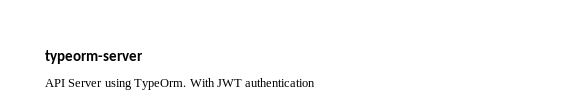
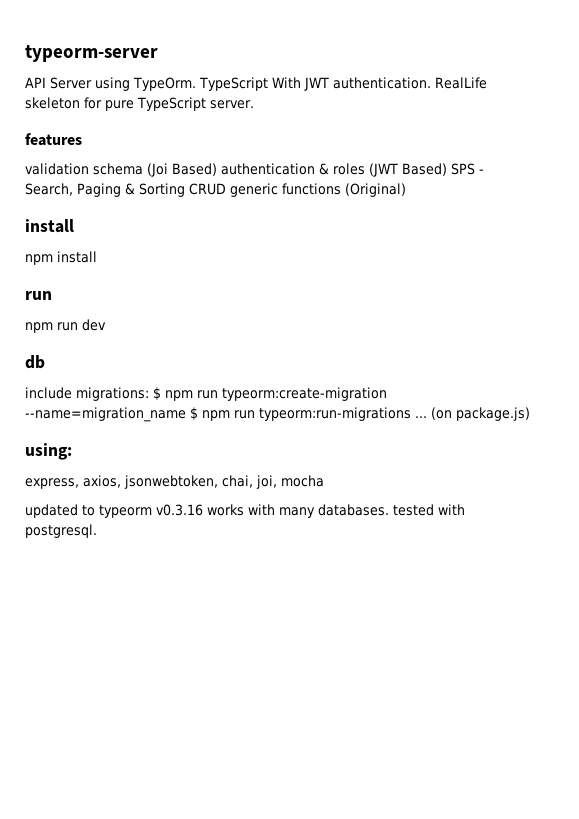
(187, 84) none -> [198,77,268,91] TypeScript
[245,78,316,87] authentication -> [332,77,487,89] [25,97,254,111] [25,133,82,146] [25,163,484,177] [25,183,406,197] [25,219,74,233] [25,251,97,265] [25,291,52,300] [25,319,106,333] [25,355,45,369] [25,387,387,401] [25,407,530,422] [25,443,72,460] [25,475,324,489] [25,504,465,518] [25,524,97,538] authentication. RealLife skeleton for pure TypeScript server. // features // validation schema (Joi Based) authentication & roles (JWT Based) SPS - Search, Paging & Sorting CRUD generic functions (Original) // install // npm install // run // npm run dev // db // include migrations: $ npm run typeorm:create-migration --name=migration_name $ npm run typeorm:run-migrations ... (on package.js) // using: // express, axios, jsonwebtoken, chai, joi, mocha // updated to typeorm v0.3.16 works with many databases. tested with postgresql.

